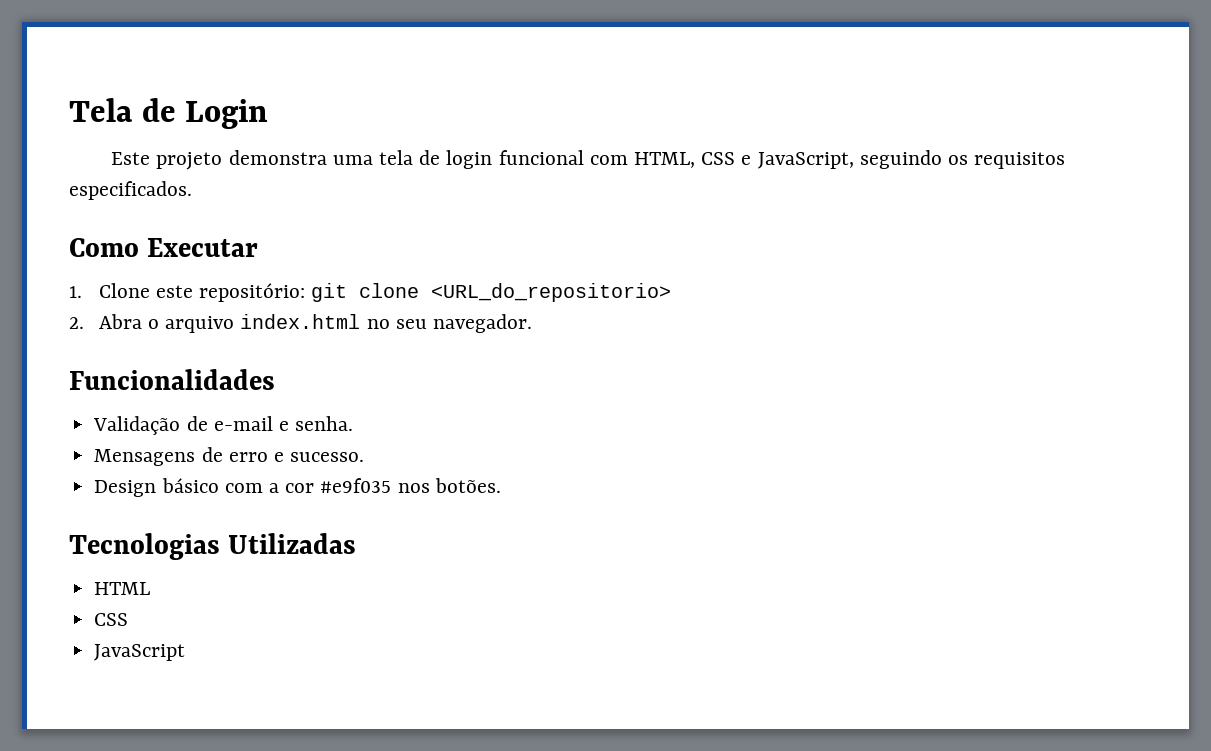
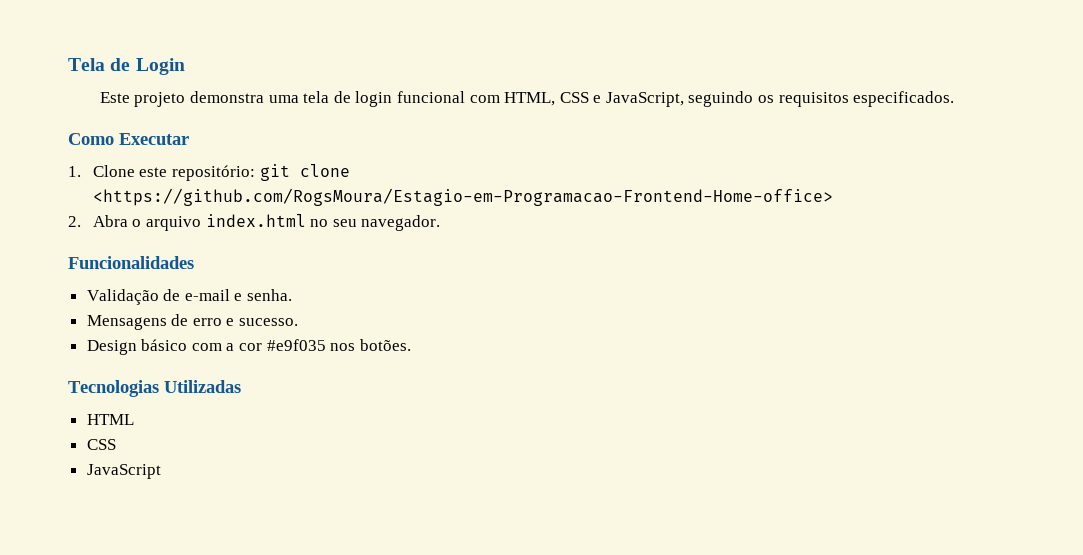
[431,283,672,302] <URL_do_repositorio> -> [92,188,833,206] <https://github.com/RogsMoura/Estagio-em-Programacao-Frontend-Home-office>

